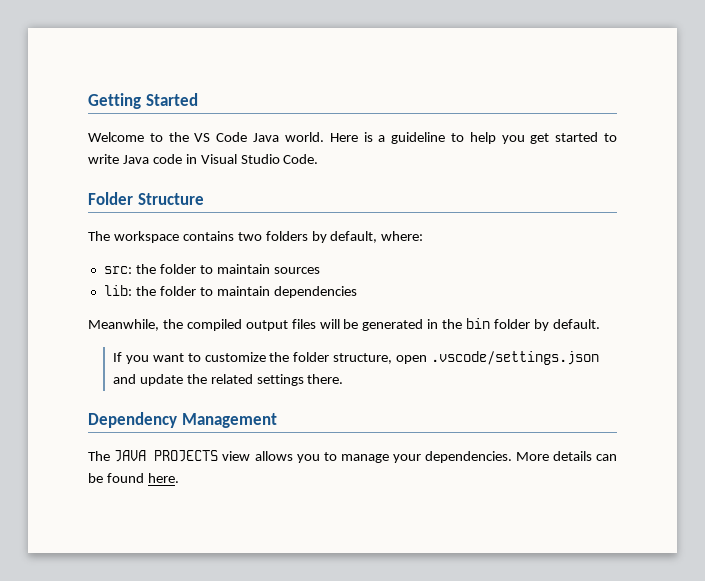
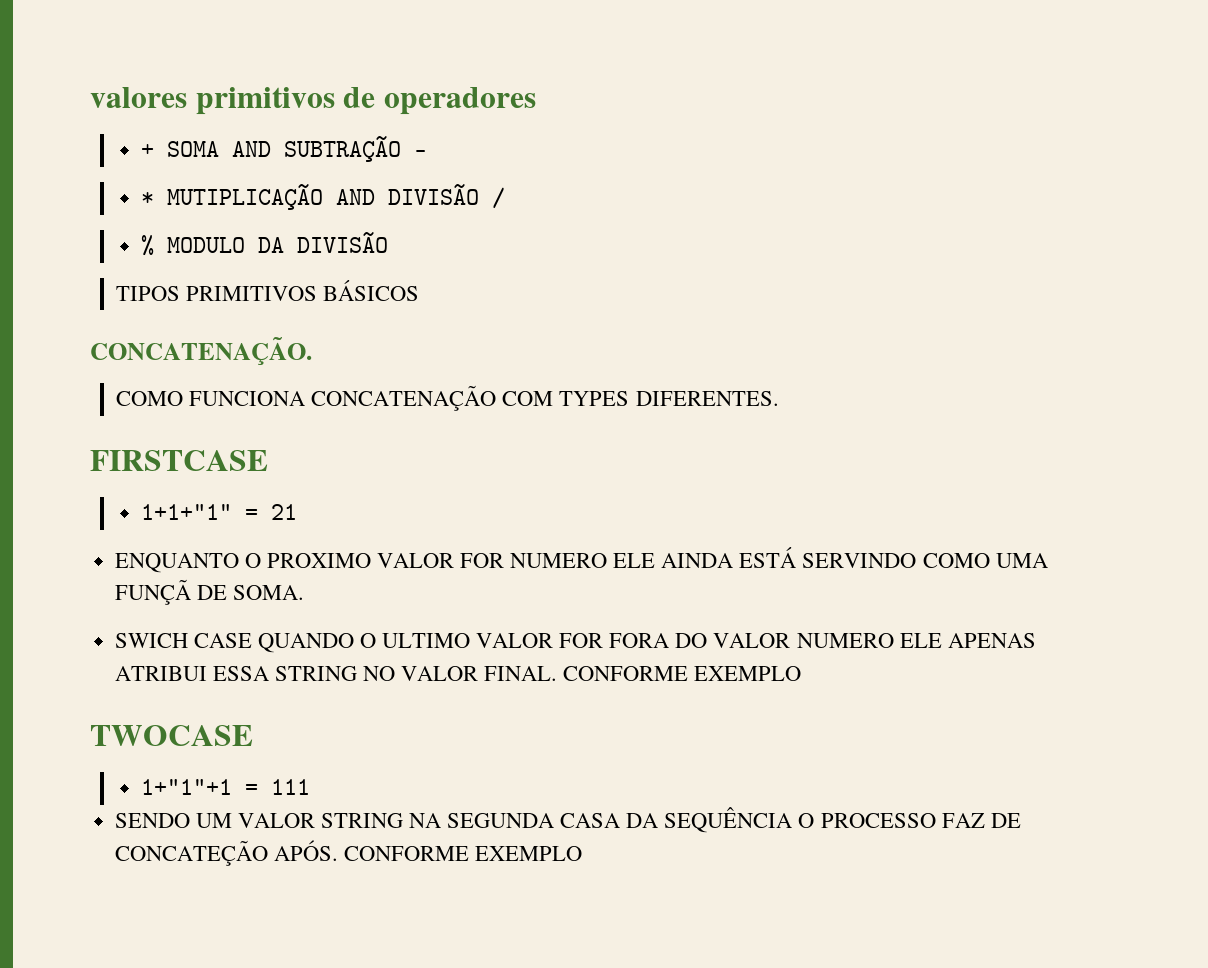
[88,93,198,109] [88,132,617,144] [88,154,319,164] [88,192,204,205] [88,231,424,243] [103,264,320,274] [103,285,357,298] [88,318,600,331] [112,351,600,365] [112,374,344,386] [88,412,277,428] [88,450,617,463] [88,473,179,483] Getting Started // Welcome to the VS Code Java world. Here is a guideline to help you get started to write Java code in Visual Studio Code. // Folder Structure // The workspace contains two folders by default, where: // src: the folder to maintain sources // lib: the folder to maintain dependencies // Meanwhile, the compiled output files will be generated in the bin folder by default. // If you want to customize the folder structure, open .vscode/settings.json and update the related settings there. // Dependency Management // The JAVA PROJECTS view allows you to manage your dependencies. More details can be found here. -> [90,87,536,115] [140,136,427,162] [140,184,505,210] [140,232,388,256] [116,279,420,301] [90,337,312,366] [116,385,779,411] [90,450,268,471] [140,504,297,520] [114,546,1048,573] [114,579,304,605] [114,633,1036,653] [114,666,802,681] [90,725,253,746] [140,779,310,795] [114,807,1021,833] [114,840,582,866] valores primitivos de operadores // + SOMA AND SUBTRAÇÃO - // * MUTIPLICAÇÃO AND DIVISÃO / // % MODULO DA DIVISÃO // TIPOS PRIMITIVOS BÁSICOS // CONCATENAÇÃO. // COMO FUNCIONA CONCATENAÇÃO COM TYPES DIFERENTES. // FIRSTCASE // 1+1+"1" = 21 // ENQUANTO O PROXIMO VALOR FOR NUMERO ELE AINDA ESTÁ SERVINDO COMO UMA FUNÇÃ DE SOMA. // SWICH CASE QUANDO O ULTIMO VALOR FOR FORA DO VALOR NUMERO ELE APENAS ATRIBUI ESSA STRING NO VALOR FINAL. CONFORME EXEMPLO // TWOCASE // 1+"1"+1 = 111 // SENDO UM VALOR STRING NA SEGUNDA CASA DA SEQUÊNCIA O PROCESSO FAZ DE CONCATEÇÃO APÓS. CONFORME EXEMPLO

